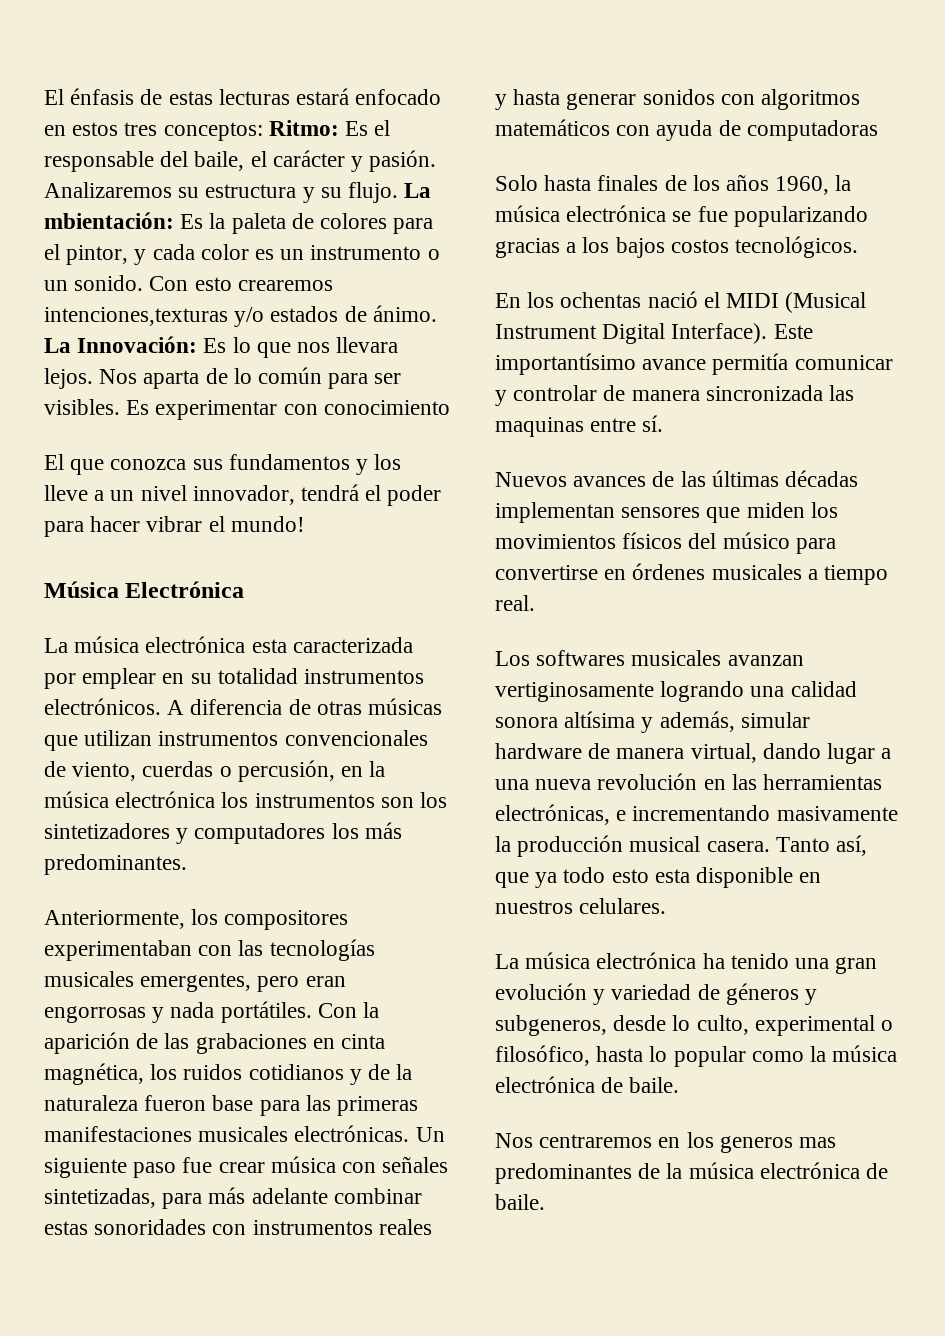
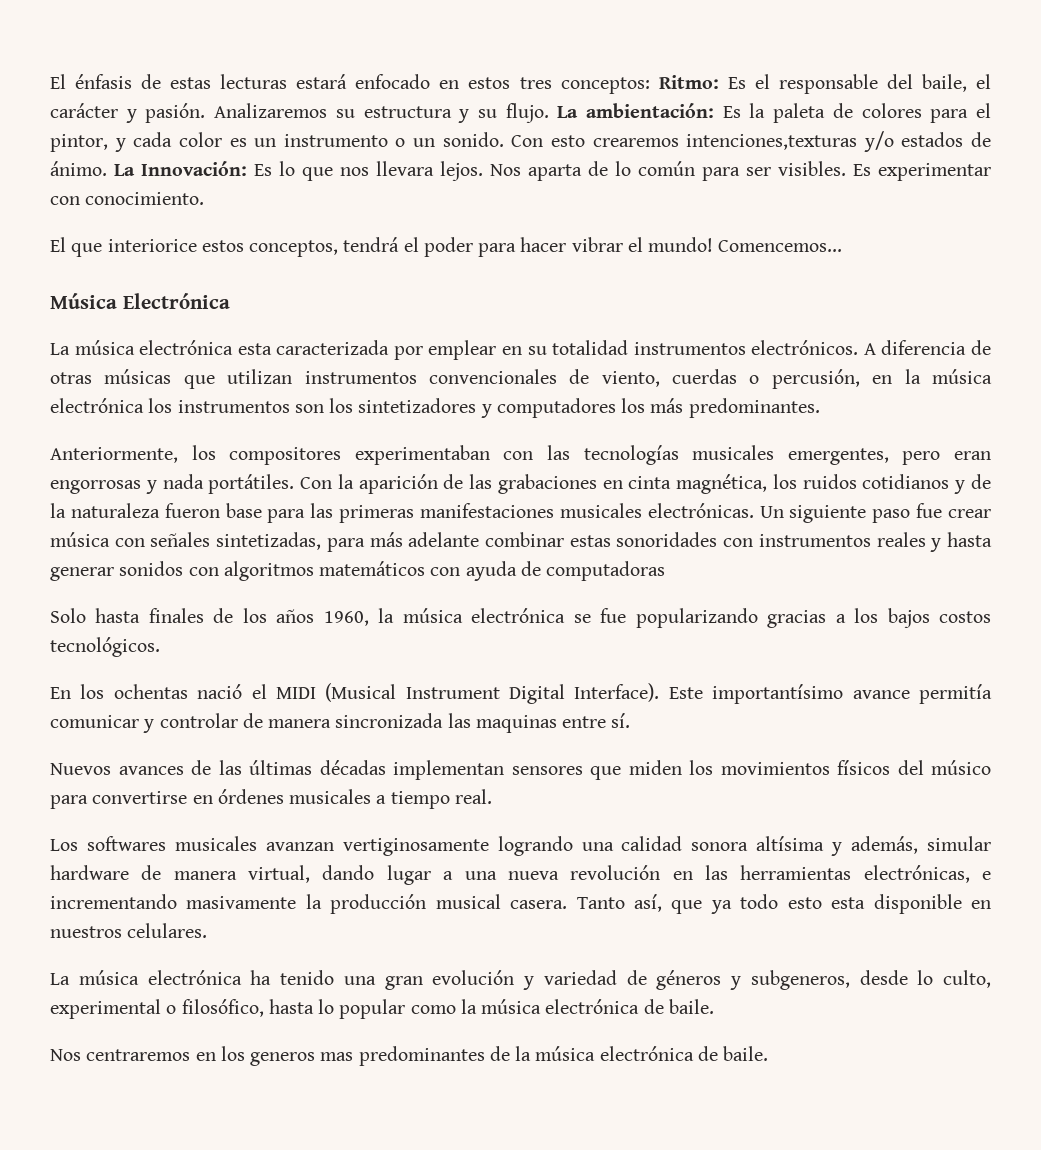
[44,212,174,229] mbientación: -> [586,103,715,118] ambientación:
[323,400,450,415] conocimiento -> [85,192,205,205] conocimiento.
[110,454,402,475] [44,485,295,505] conozca sus fundamentos y los lleve a un nivel innovador, -> [107,239,339,257] interiorice estos conceptos,
(305, 524) none -> [718,240,843,252] Comencemos...

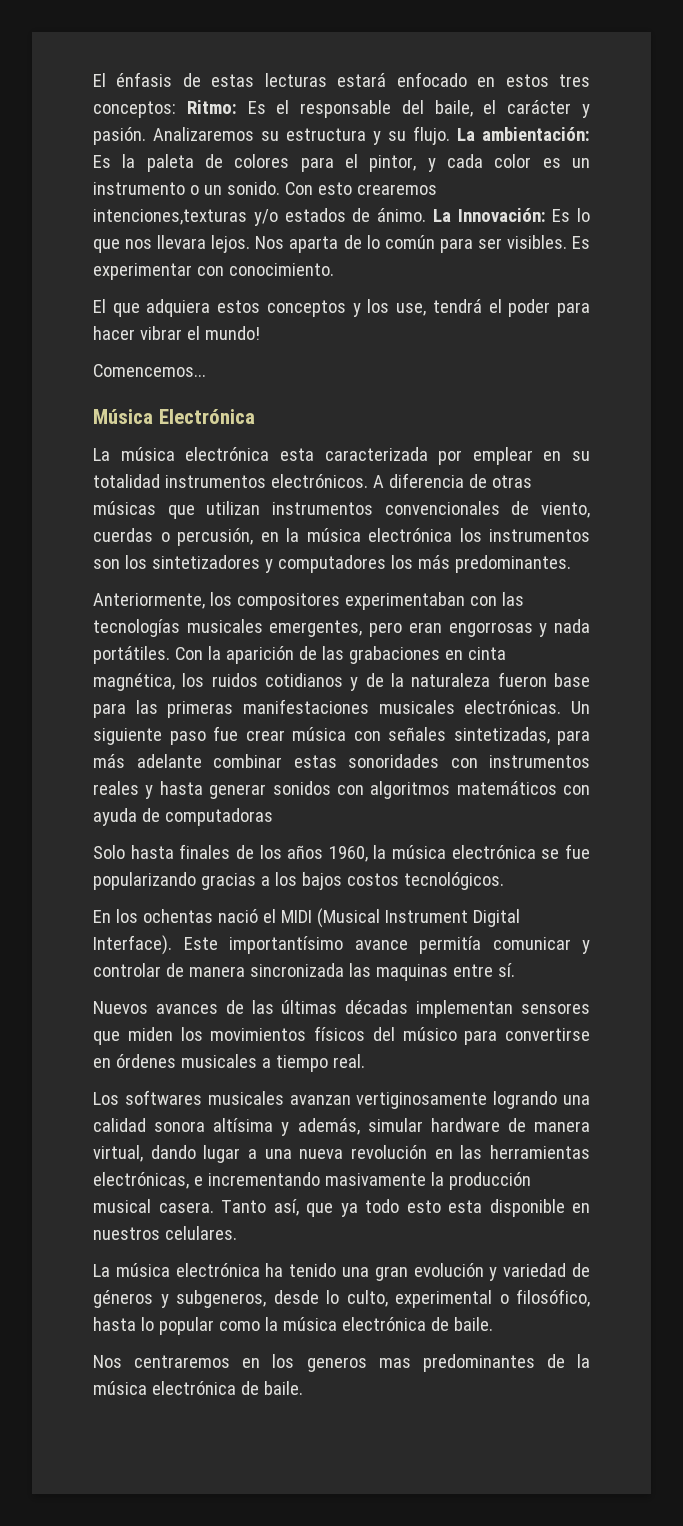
[107,239,339,257] interiorice estos conceptos, -> [146,299,427,317] adquiera estos conceptos y los use,
(714, 244) none -> (260, 333) //

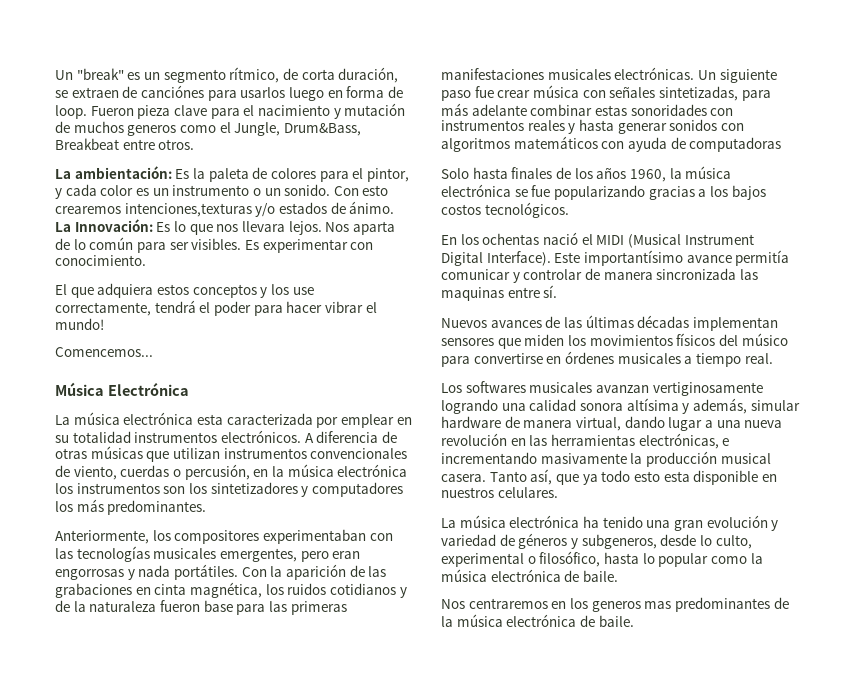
[93,72,590,87] [93,100,590,118] [93,126,450,145] El énfasis de estas lecturas estará enfocado en estos tres conceptos: Ritmo: Es el responsable del baile, el carácter y pasión. Analizaremos su estructura y su flujo. -> [55,67,399,83] [55,85,403,101] [55,103,406,119] [55,121,361,136] [55,138,195,150] Un "break" es un segmento rítmico, de corta duración, se extraen de canciónes para usarlos luego en forma de loop. Fueron pieza clave para el nacimiento y mutación de muchos generos como el Jungle, Drum&Bass, Breakbeat entre otros. //
[396,303,427,316] use, -> [292,287,314,295] [55,302,151,316] use correctamente,

